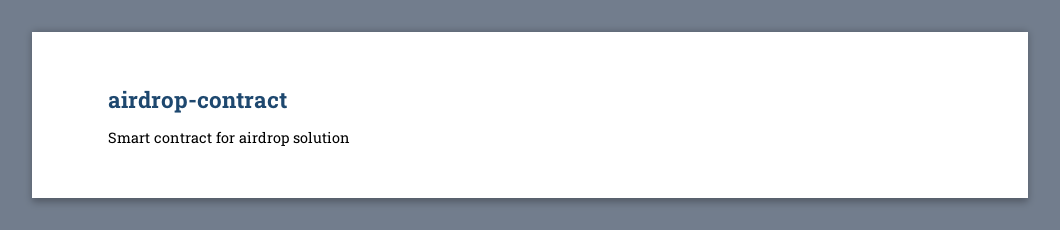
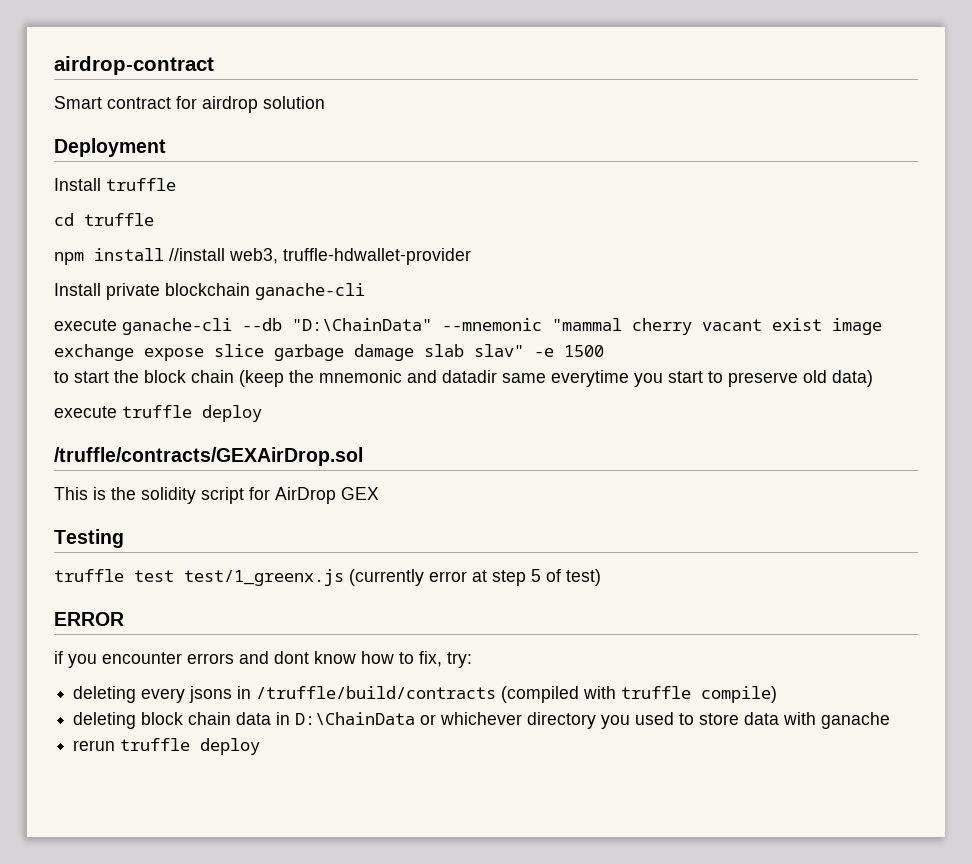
(350, 137) none -> [54,138,166,157] [54,178,176,191] [54,213,154,226] [54,248,471,265] [54,283,365,300] [54,318,882,335] [54,344,604,361] [54,370,873,387] [54,405,262,422] [54,447,363,466] [54,487,379,504] [54,529,124,548] [54,569,601,586] [54,612,124,626] [54,651,472,668] [73,686,778,703] [73,712,891,729] [73,738,261,755] // Deployment // Install truffle // cd truffle // npm install //install web3, truffle-hdwallet-provider // Install private blockchain ganache-cli // execute ganache-cli --db "D:\ChainData" --mnemonic "mammal cherry vacant exist image exchange expose slice garbage damage slab slav" -e 1500 // to start the block chain (keep the mnemonic and datadir same everytime you start to preserve old data) // execute truffle deploy // /truffle/contracts/GEXAirDrop.sol // This is the solidity script for AirDrop GEX // Testing // truffle test test/1_greenx.js (currently error at step 5 of test) // ERROR // if you encounter errors and dont know how to fix, try: // deleting every jsons in /truffle/build/contracts (compiled with truffle compile) // deleting block chain data in D:\ChainData or whichever directory you used to store data with ganache // rerun truffle deploy

